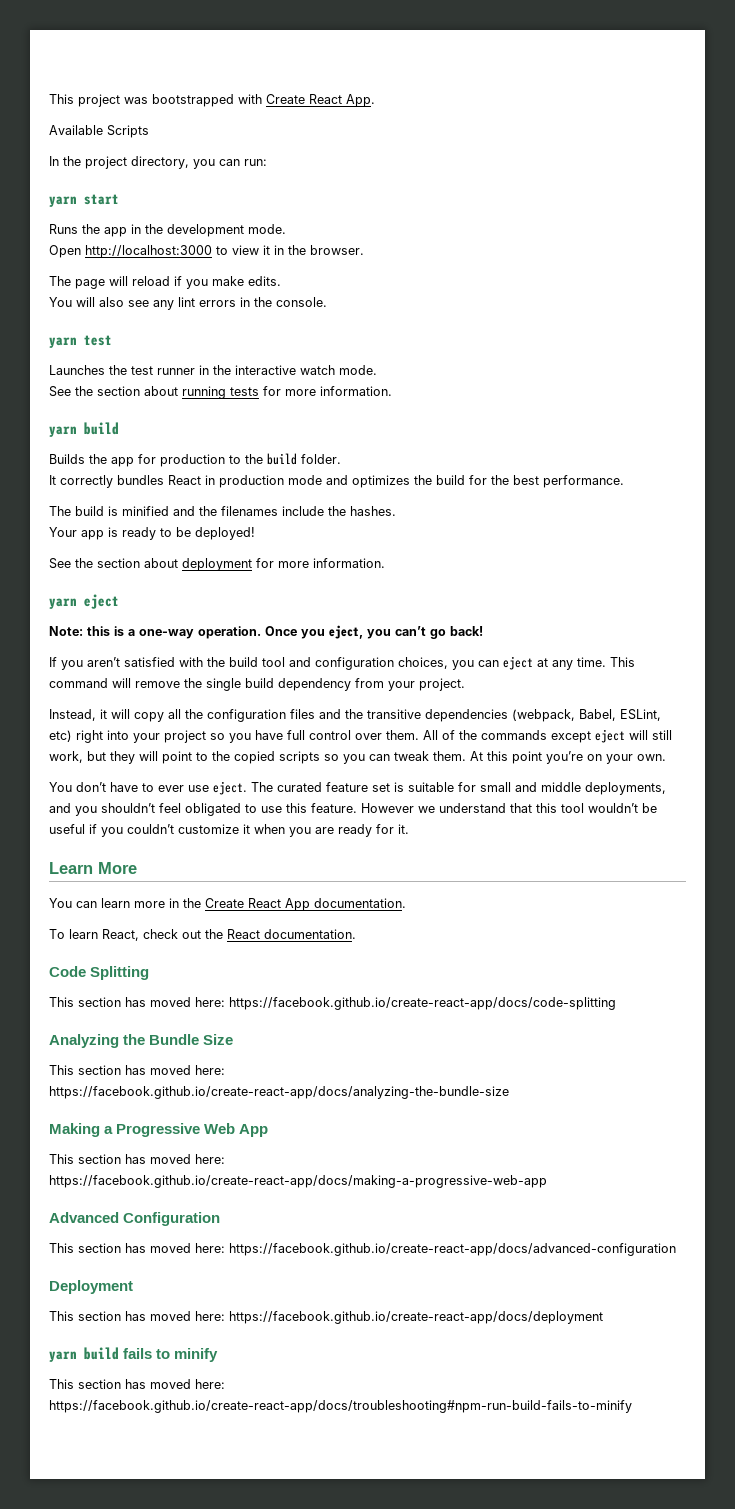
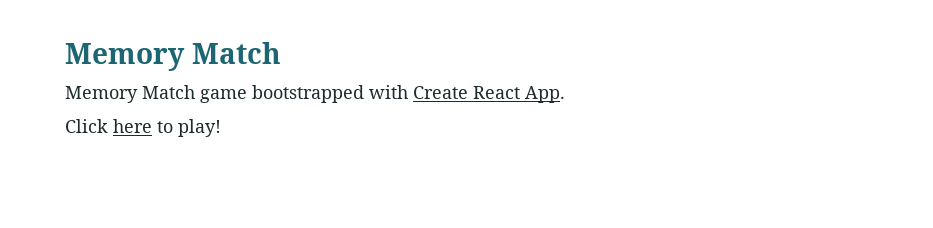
[49,94,148,107] This project was -> [65,42,281,71] [65,85,247,103] Memory Match // Memory Match game
[49,125,149,138] [49,156,267,169] [49,194,119,207] [49,224,286,237] [49,245,364,258] [49,276,281,289] [49,297,327,310] [49,335,112,348] [49,365,377,375] [49,386,392,399] [49,422,119,437] [49,453,341,467] [49,475,624,488] [49,506,396,516] [49,527,255,540] [49,558,385,571] [49,594,119,609] [49,625,483,639] [49,656,635,670] [49,678,465,691] [49,709,661,722] [49,729,672,743] [49,751,666,764] [49,781,666,795] [49,803,657,816] [49,824,409,837] [49,862,137,874] [49,898,406,911] [49,929,356,941] [49,966,150,980] [49,997,616,1010] [49,1034,234,1048] [49,1065,225,1075] [49,1086,509,1099] [49,1123,269,1137] [49,1154,225,1164] [49,1175,547,1188] [49,1212,221,1226] [49,1243,676,1256] [49,1280,133,1294] [49,1311,603,1324] [49,1347,219,1362] [49,1379,225,1389] [49,1400,632,1413] Available Scripts // In the project directory, you can run: // yarn start // Runs the app in the development mode. // Open http://localhost:3000 to view it in the browser. // The page will reload if you make edits. // You will also see any lint errors in the console. // yarn test // Launches the test runner in the interactive watch mode. // See the section about running tests for more information. // yarn build // Builds the app for production to the build folder. // It correctly bundles React in production mode and optimizes the build for the best performance. // The build is minified and the filenames include the hashes. // Your app is ready to be deployed! // See the section about deployment for more information. // yarn eject // Note: this is a one-way operation. Once you eject, you can’t go back! // If you aren’t satisfied with the build tool and configuration choices, you can eject at any time. This command will remove the single build dependency from your project. // Instead, it will copy all the configuration files and the transitive dependencies (webpack, Babel, ESLint, etc) right into your project so you have full control over them. All of the commands except eject will still work, but they will point to the copied scripts so you can tweak them. At this point you’re on your own. // You don’t have to ever use eject. The curated feature set is suitable for small and middle deployments, and you shouldn’t feel obligated to use this feature. However we understand that this tool wouldn’t be useful if you couldn’t customize it when you are ready for it. // Learn More // You can learn more in the Create React App documentation. // To learn React, check out the React documentation. // Code Splitting // This section has moved here: https://facebook.github.io/create-react-app/docs/code-splitting // Analyzing the Bundle Size // This section has moved here: https://facebook.github.io/create-react-app/docs/analyzing-the-bundle-size // Making a Progressive Web App // This section has moved here: https://facebook.github.io/create-react-app/docs/making-a-progressive-web-app // Advanced Configuration // This section has moved here: https://facebook.github.io/create-react-app/docs/advanced-configuration // Deployment // This section has moved here: https://facebook.github.io/create-react-app/docs/deployment // yarn build fails to minify // This section has moved here: https://facebook.github.io/create-react-app/docs/troubleshooting#npm-run-build-fails-to-minify -> [65,119,221,137] Click here to play!

